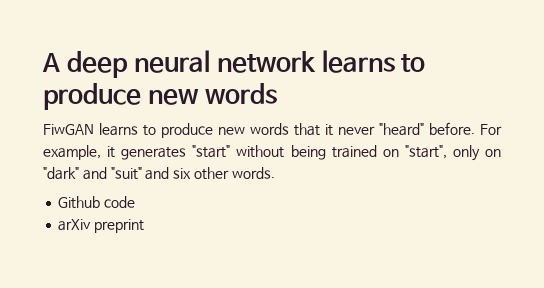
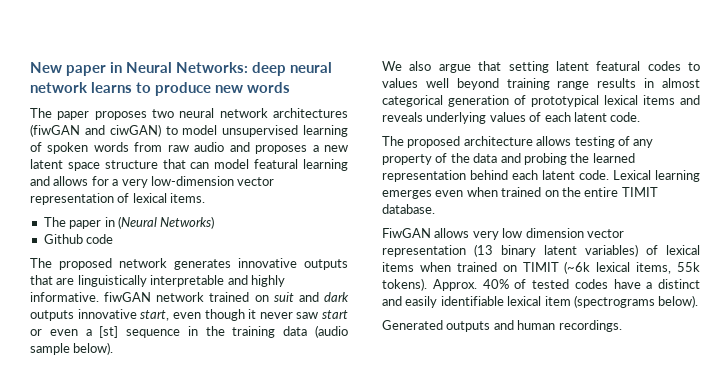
[42,53,60,72] A -> [30,62,249,76] New paper in Neural Networks:
[43,122,502,138] [43,145,502,161] [43,167,275,180] [58,196,136,209] [58,219,145,233] FiwGAN learns to produce new words that it never "heard" before. For example, it generates "start" without being trained on "start", only on "dark" and "suit" and six other words. // Github code // arXiv preprint -> [30,108,348,120] [30,124,349,137] [30,142,349,154] [30,159,348,171] [30,176,275,188] [30,193,206,205] [43,216,215,229] [43,234,114,244] [30,258,348,270] [30,275,285,287] [30,292,349,302] [30,309,348,321] [30,325,348,338] [30,342,114,355] [382,61,700,73] [382,78,700,90] [382,95,700,107] [382,112,641,124] [382,136,654,148] [382,153,635,165] [382,170,700,182] [382,187,658,199] [382,204,435,214] [382,228,624,240] [382,244,700,257] [382,261,700,274] [382,278,700,291] [382,295,699,308] [382,320,622,332] The paper proposes two neural network architectures (fiwGAN and ciwGAN) to model unsupervised learning of spoken words from raw audio and proposes a new latent space structure that can model featural learning and allows for a very low-dimension vector representation of lexical items. // The paper in (Neural Networks) // Github code // The proposed network generates innovative outputs that are linguistically interpretable and highly informative. fiwGAN network trained on suit and dark outputs innovative start, even though it never saw start or even a [st] sequence in the training data (audio sample below). // We also argue that setting latent featural codes to values well beyond training range results in almost categorical generation of prototypical lexical items and reveals underlying values of each latent code. // The proposed architecture allows testing of any property of the data and probing the learned representation behind each latent code. Lexical learning emerges even when trained on the entire TIMIT database. // FiwGAN allows very low dimension vector representation (13 binary latent variables) of lexical items when trained on TIMIT (~6k lexical items, 55k tokens). Approx. 40% of tested codes have a distinct and easily identifiable lexical item (spectrograms below). // Generated outputs and human recordings.

